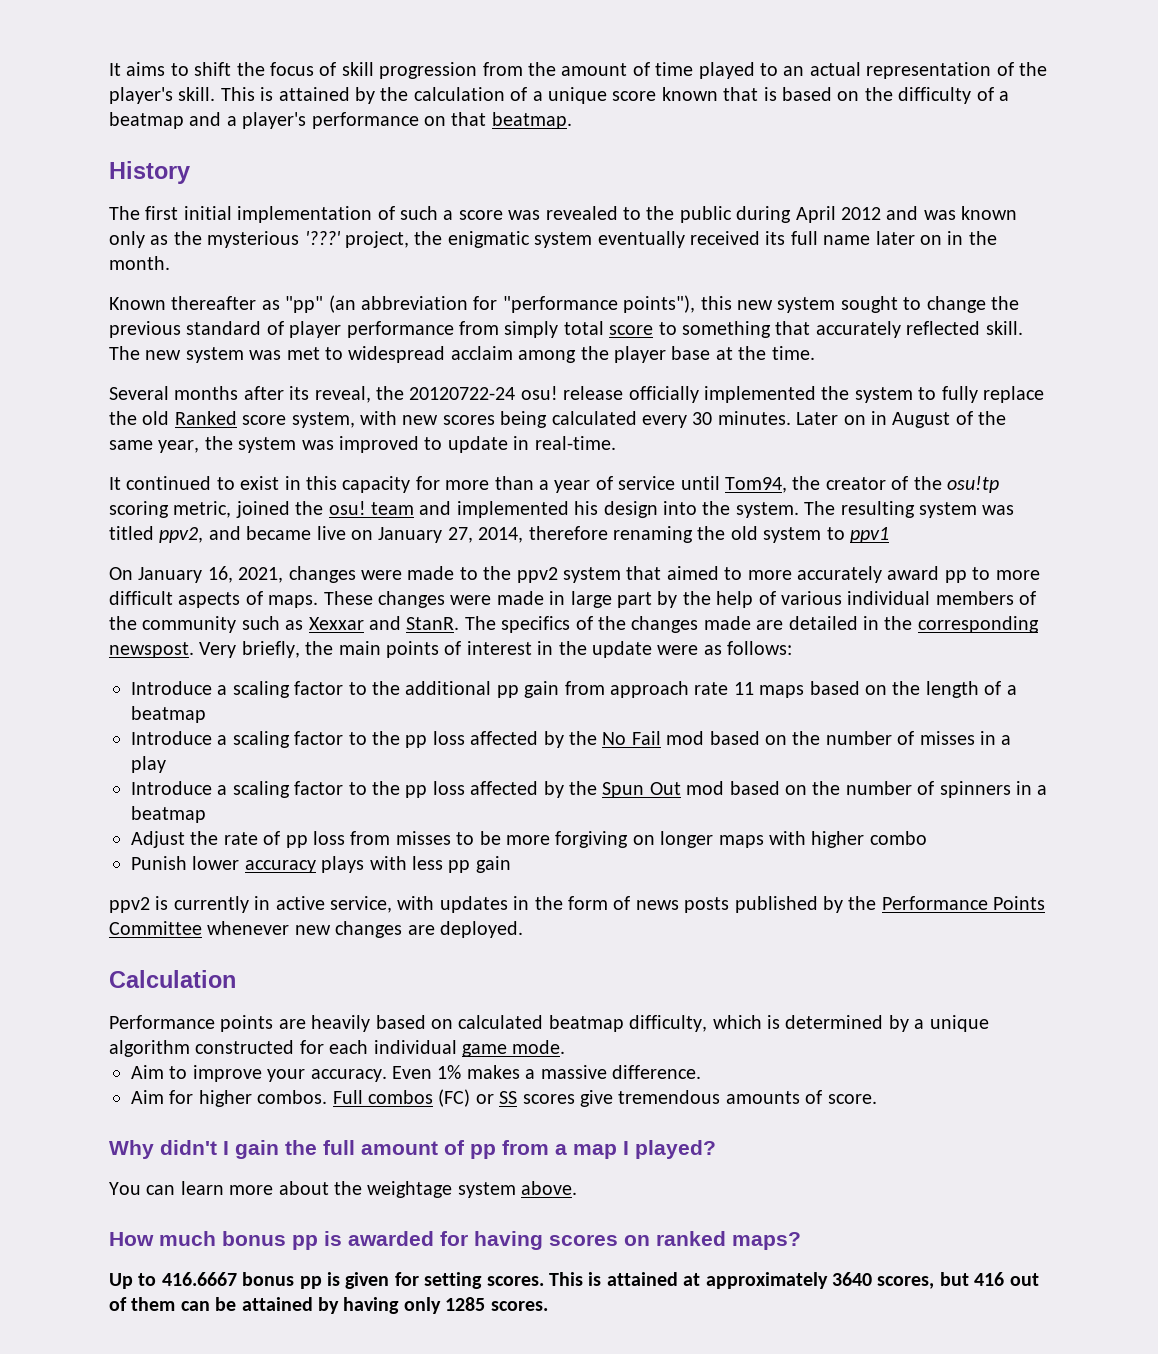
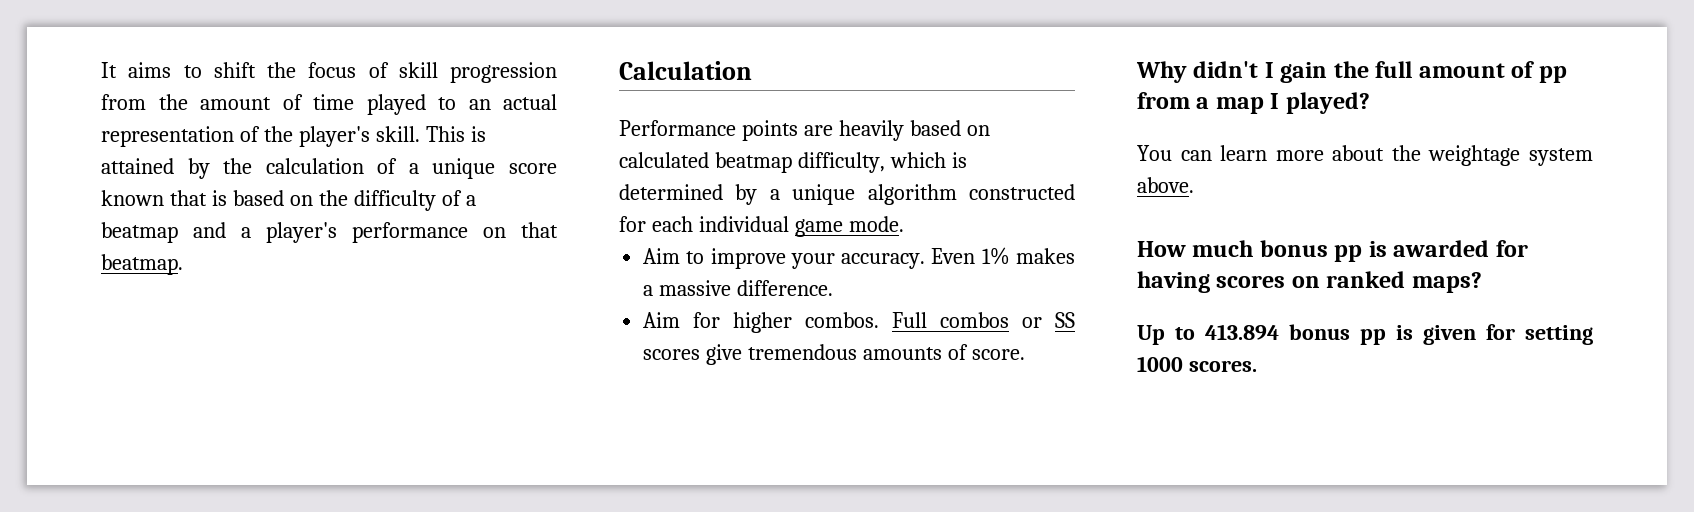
[109,161,190,184] [109,206,1018,223] [109,231,997,248] [109,256,170,270] [109,295,1019,313] [109,321,1023,338] [109,346,815,363] [109,386,1044,403] [109,411,1007,428] [109,436,616,453] [109,476,999,493] [109,501,1015,518] [109,526,889,543] [109,566,1040,583] [109,591,1037,608] [109,616,1039,633] [109,641,793,658] [131,681,1017,698] [131,706,206,723] [131,731,1012,748] [131,756,166,773] [131,781,1048,798] [131,806,206,823] [131,831,927,848] [131,856,511,873] [109,896,1046,913] [109,921,523,938] // History // The first initial implementation of such a score was revealed to the public during April 2012 and was known only as the mysterious '???' project, the enigmatic system eventually received its full name later on in the month. // Known thereafter as "pp" (an abbreviation for "performance points"), this new system sought to change the previous standard of player performance from simply total score to something that accurately reflected skill. The new system was met to widespread acclaim among the player base at the time. // Several months after its reveal, the 20120722-24 osu! release officially implemented the system to fully replace the old Ranked score system, with new scores being calculated every 30 minutes. Later on in August of the same year, the system was improved to update in real-time. // It continued to exist in this capacity for more than a year of service until Tom94, the creator of the osu!tp scoring metric, joined the osu! team and implemented his design into the system. The resulting system was titled ppv2, and became live on January 27, 2014, therefore renaming the old system to ppv1 // On January 16, 2021, changes were made to the ppv2 system that aimed to more accurately award pp to more difficult aspects of maps. These changes were made in large part by the help of various individual members of the community such as Xexxar and StanR. The specifics of the changes made are detailed in the corresponding newspost. Very briefly, the main points of interest in the update were as follows: // Introduce a scaling factor to the additional pp gain from approach rate 11 maps based on the length of a beatmap // Introduce a scaling factor to the pp loss affected by the No Fail mod based on the number of misses in a play // Introduce a scaling factor to the pp loss affected by the Spun Out mod based on the number of spinners in a beatmap // Adjust the rate of pp loss from misses to be more forgiving on longer maps with higher combo // Punish lower accuracy plays with less pp gain // ppv2 is currently in active service, with updates in the form of news posts published by the Performance Points Committee whenever new changes are deployed. -> (183, 264) none
[438,1089,471,1107] (FC) -> (1010, 320) none
[161,1272,237,1286] 416.6667 -> [1205,324,1279,340] 413.894
[486,1272,1039,1289] [109,1297,486,1314] scores. This is attained at approximately 3640 scores, but 416 out of them can be attained by having only 1285 -> [1137,356,1183,372] 1000

